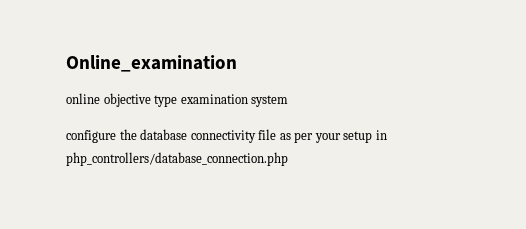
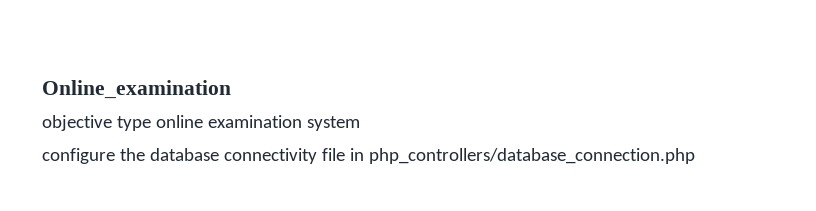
[66,93,100,104] online -> (231, 89) none
(178, 101) none -> [155,115,203,128] online
[279,131,373,143] as per your setup -> (345, 154) none

